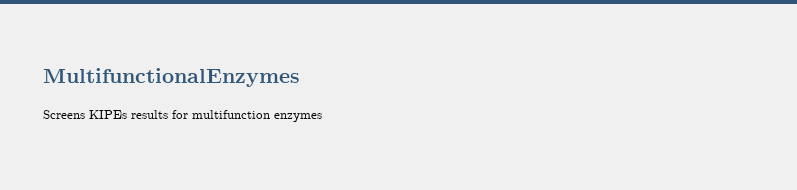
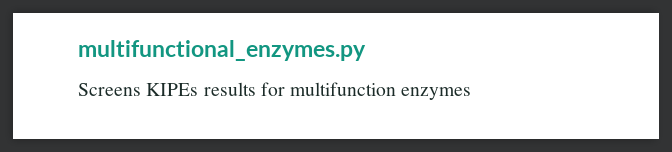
[43,68,300,87] MultifunctionalEnzymes -> [78,40,366,61] multifunctional_enzymes.py

